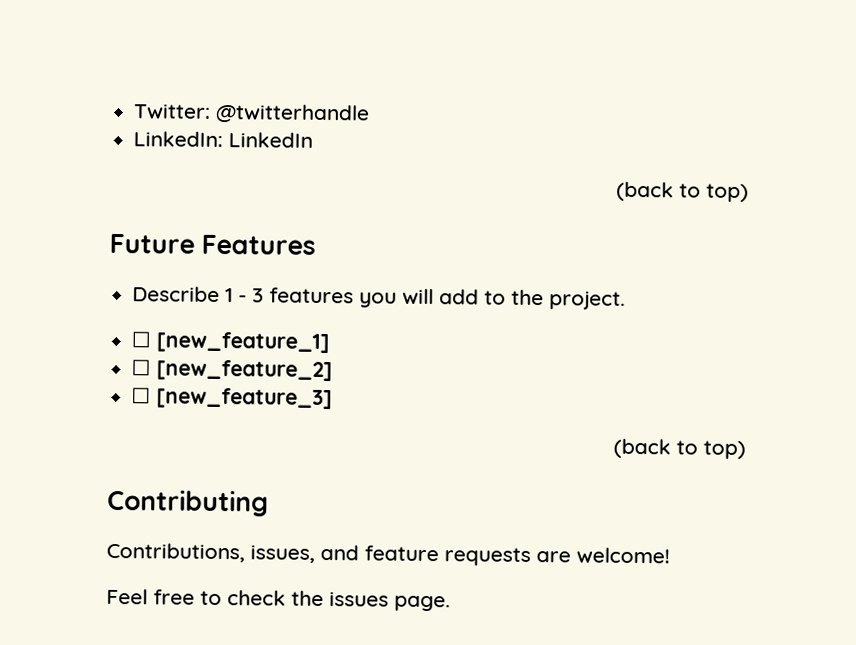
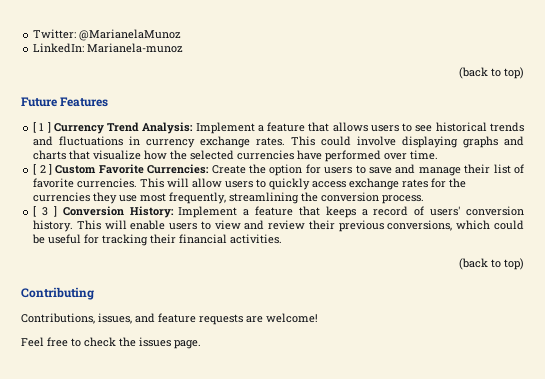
[215,103,371,124] @twitterhandle -> [79,29,182,41] @MarianelaMunoz
[228,132,314,148] LinkedIn -> [87,43,184,53] Marianela-munoz
[132,286,627,310] [131,331,331,354] [131,359,334,382] [131,387,334,410] Describe 1 - 3 features you will add to the project. // ☐ [new_feature_1] // ☐ [new_feature_2] // ☐ [new_feature_3] -> [33,122,524,134] [33,136,524,148] [33,150,439,162] [33,164,524,176] [33,178,467,190] [33,192,425,204] [33,206,525,218] [33,220,524,232] [32,234,283,246] [ 1 ] Currency Trend Analysis: Implement a feature that allows users to see historical trends and fluctuations in currency exchange rates. This could involve displaying graphs and charts that visualize how the selected currencies have performed over time. // [ 2 ] Custom Favorite Currencies: Create the option for users to save and manage their list of favorite currencies. This will allow users to quickly access exchange rates for the currencies they use most frequently, streamlining the conversion process. // [ 3 ] Conversion History: Implement a feature that keeps a record of users' conversion history. This will enable users to view and review their previous conversions, which could be useful for tracking their financial activities.

